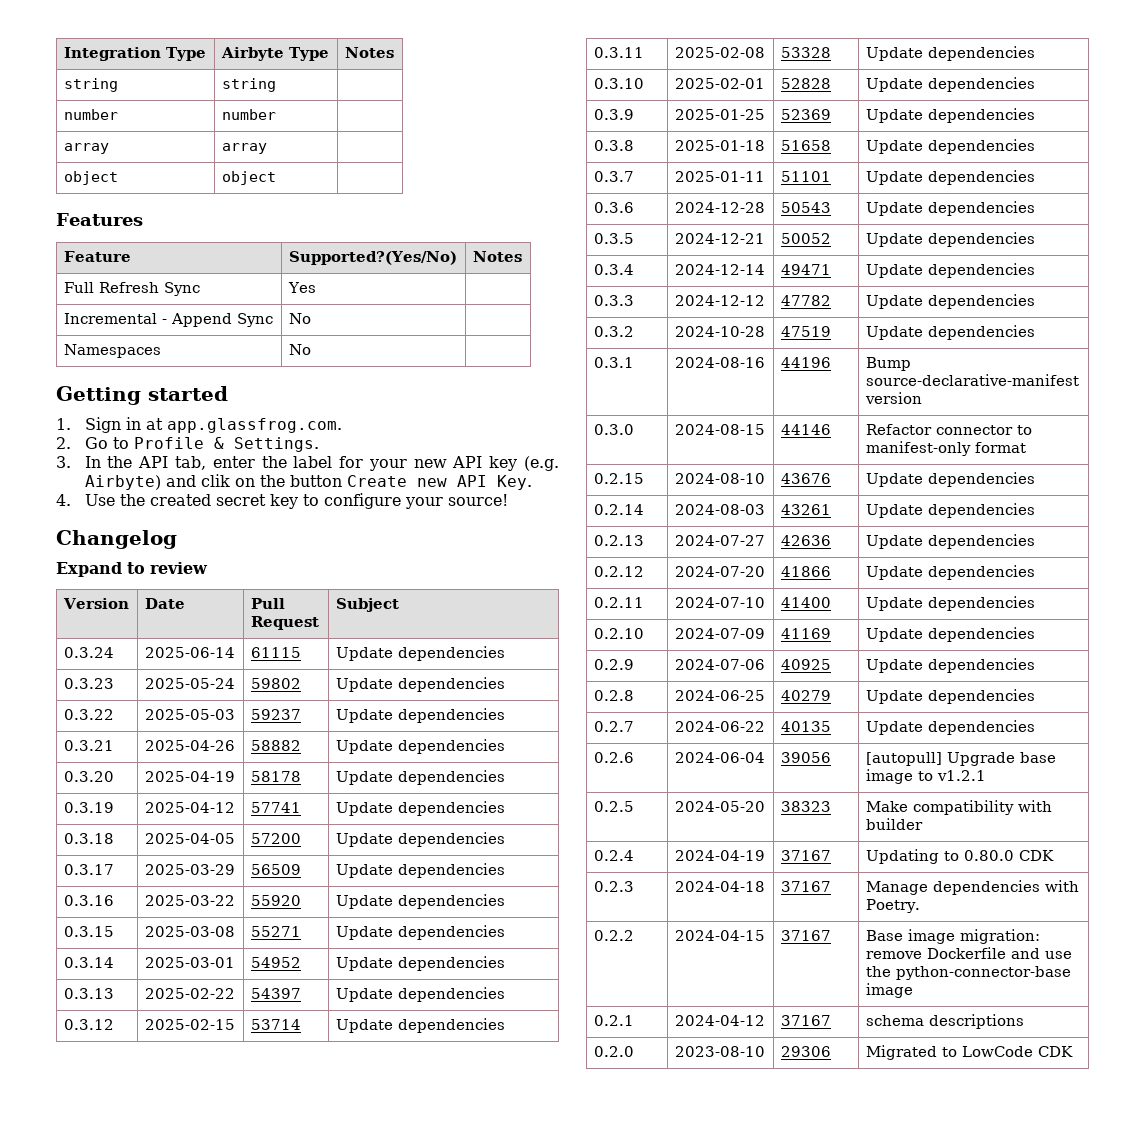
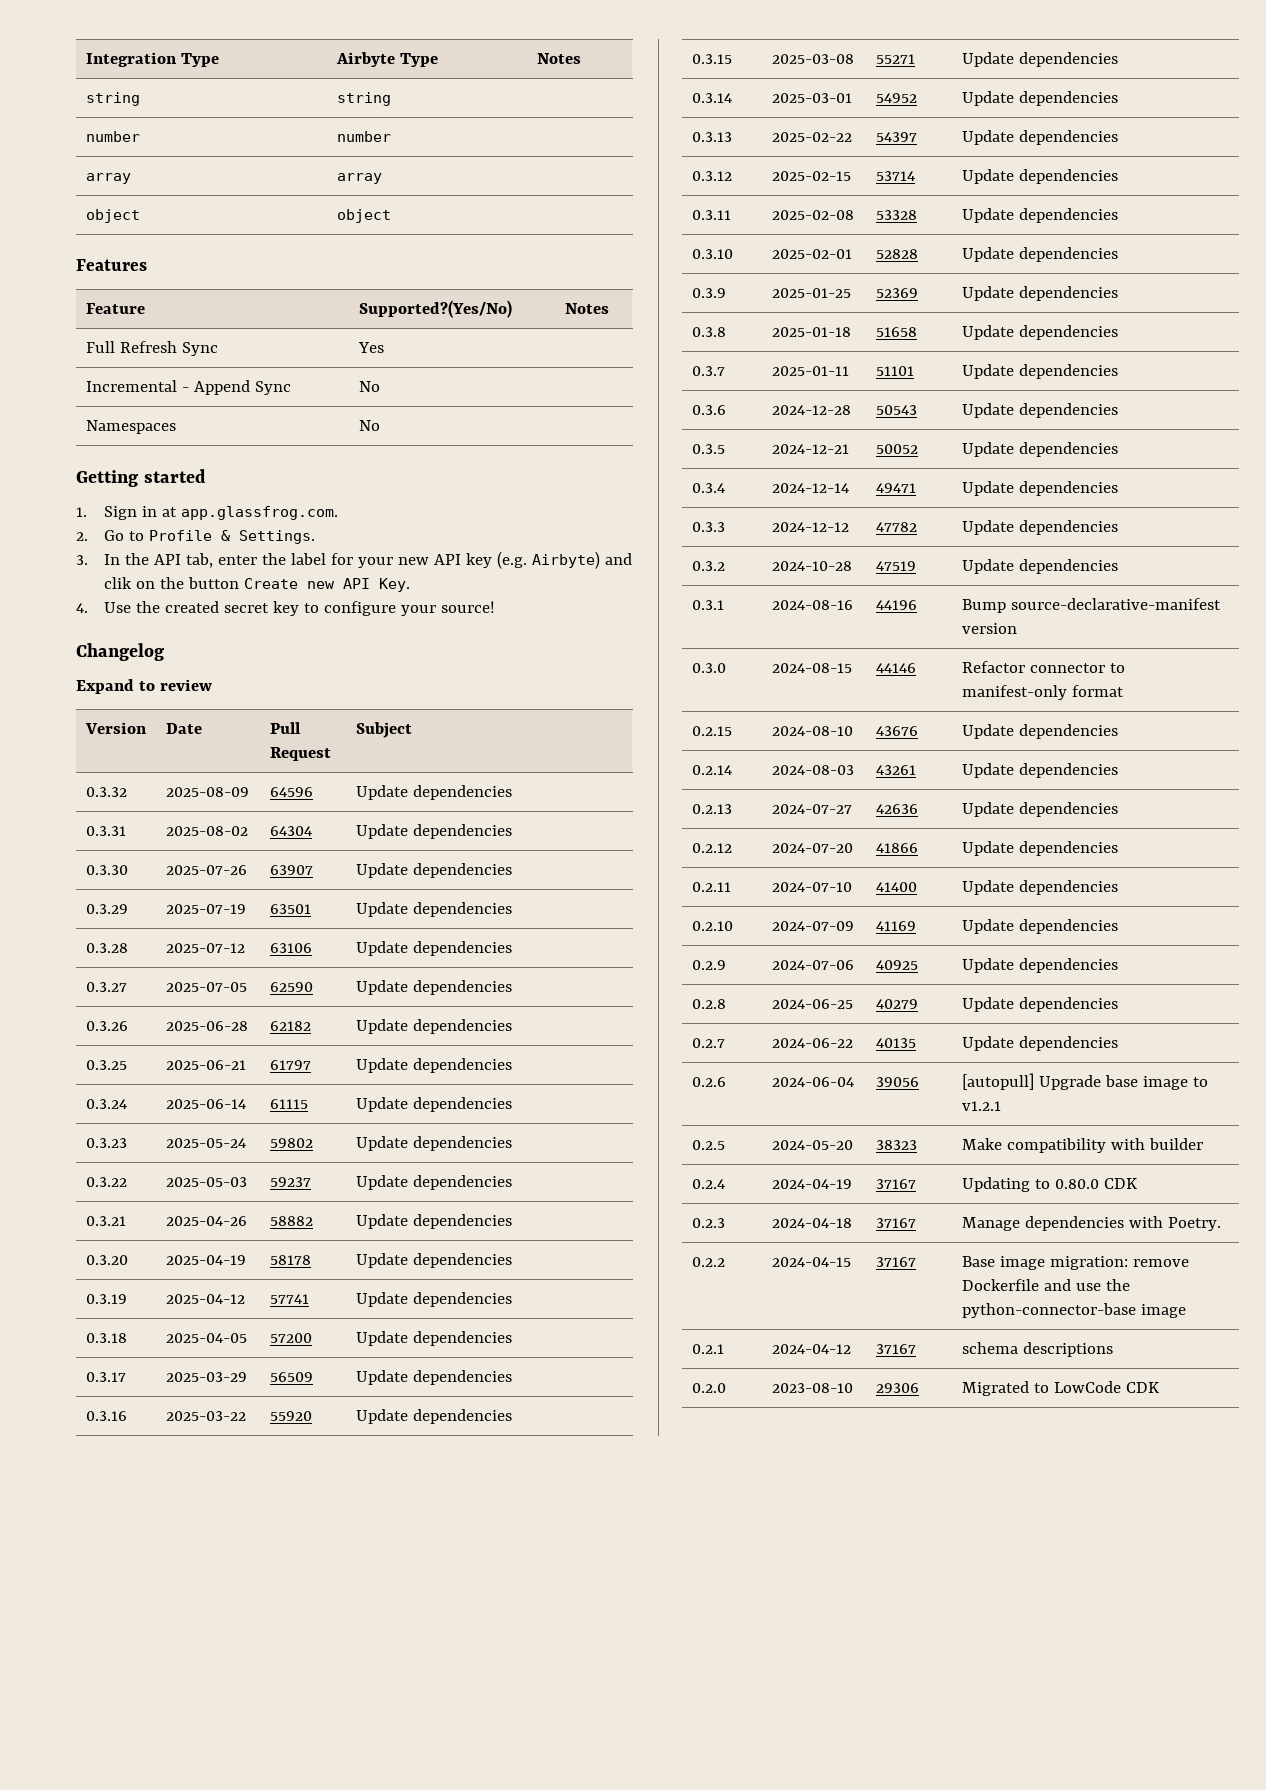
(399, 605) none -> [85,787,127,797] [165,787,249,797] [269,787,313,797] [355,785,512,800] [85,826,126,836] [165,826,248,836] [269,826,312,836] [355,824,512,839] [85,865,128,875] [165,865,247,875] [269,865,313,875] [355,863,512,878] [85,904,128,914] [165,904,246,914] [269,904,311,914] [355,902,512,917] [85,943,128,953] [165,943,245,953] [269,943,312,953] [355,941,512,956] [85,982,127,992] [165,982,247,992] [269,982,313,992] [355,980,512,995] [85,1021,128,1031] [165,1021,248,1031] [269,1021,311,1031] [355,1019,512,1034] [85,1060,127,1070] [165,1060,246,1070] [269,1060,311,1070] [355,1058,512,1073] // 0.3.32 | 2025-08-09 | 64596 | Update dependencies // 0.3.31 | 2025-08-02 | 64304 | Update dependencies // 0.3.30 | 2025-07-26 | 63907 | Update dependencies // 0.3.29 | 2025-07-19 | 63501 | Update dependencies // 0.3.28 | 2025-07-12 | 63106 | Update dependencies // 0.3.27 | 2025-07-05 | 62590 | Update dependencies // 0.3.26 | 2025-06-28 | 62182 | Update dependencies // 0.3.25 | 2025-06-21 | 61797 | Update dependencies

